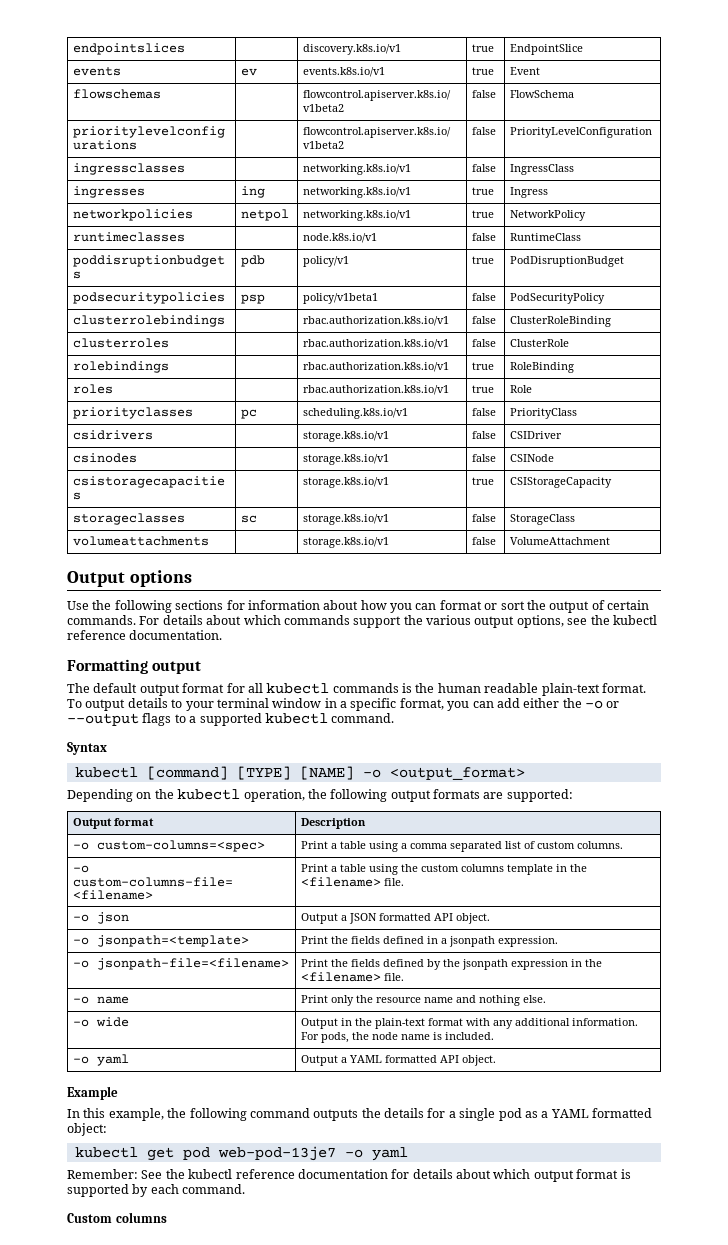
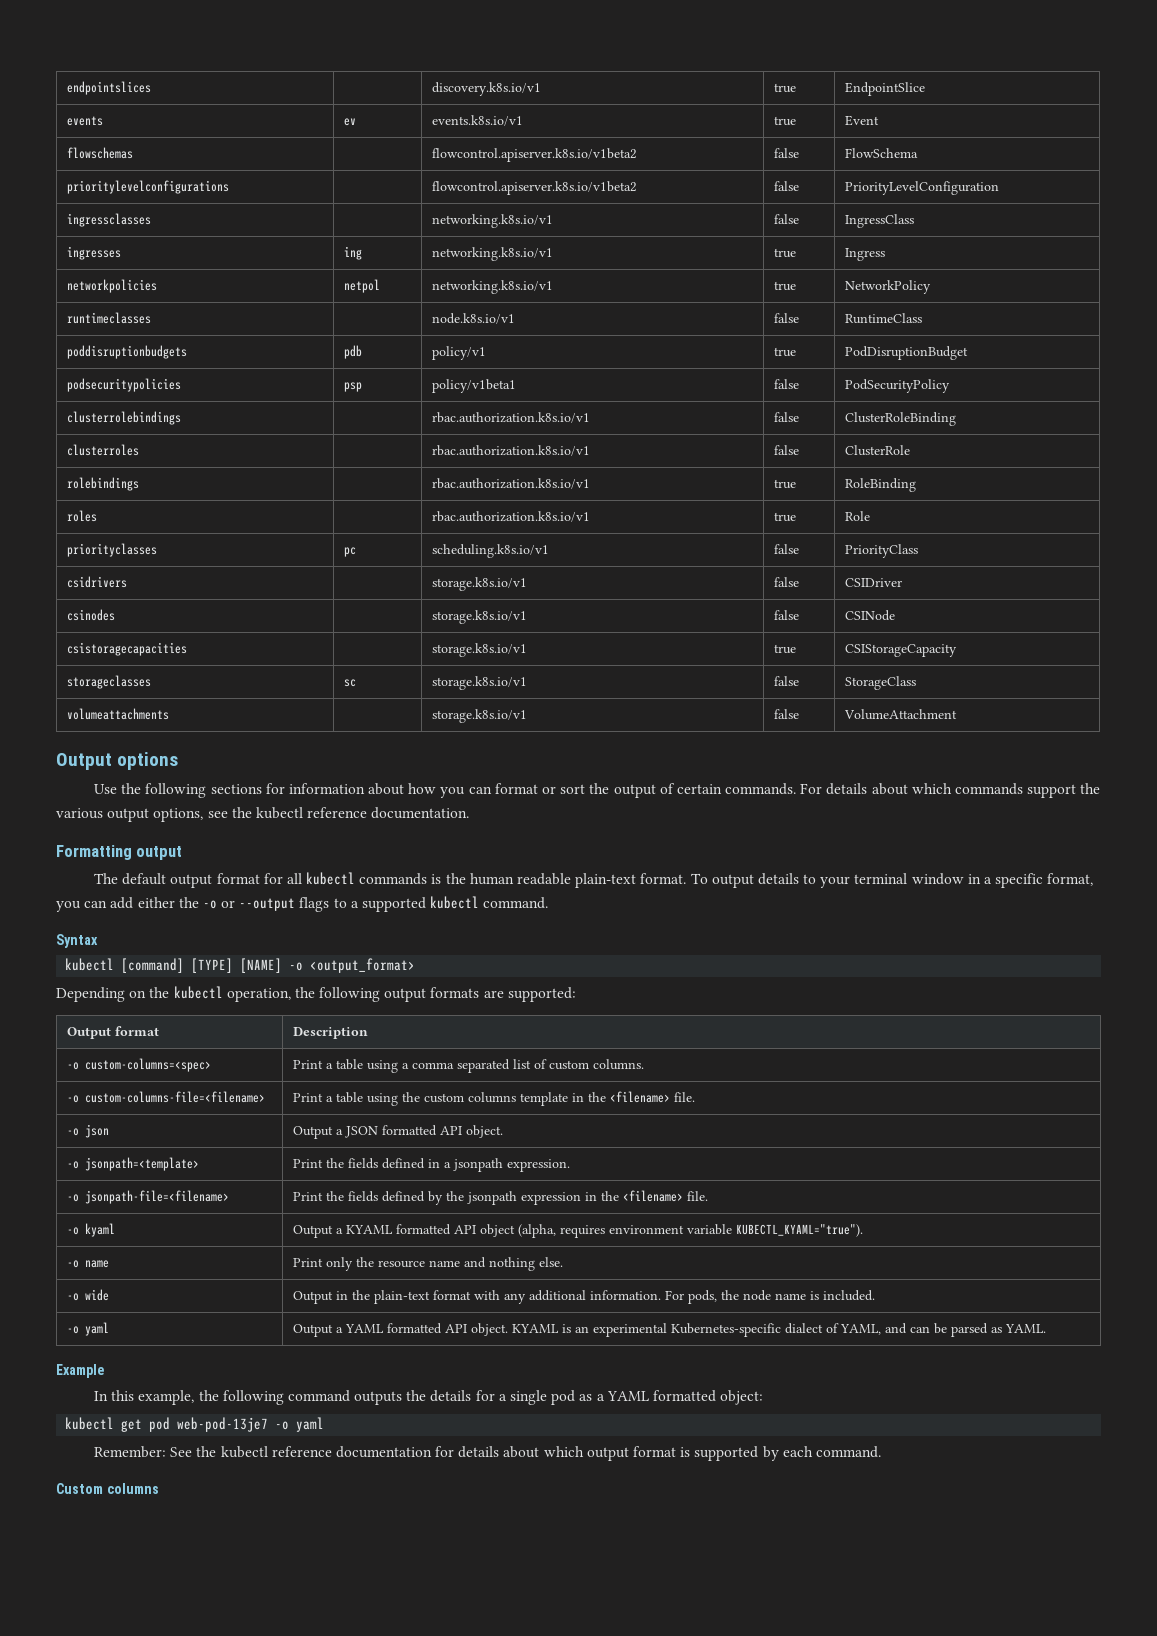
(405, 977) none -> [66,1223,115,1237] [292,1224,863,1238] // -o kyaml | Output a KYAML formatted API object (alpha, requires environment variable KUBECTL_KYAML="true").
(497, 1060) none -> [511,1323,1046,1337] KYAML is an experimental Kubernetes-specific dialect of YAML, and can be parsed as YAML.

